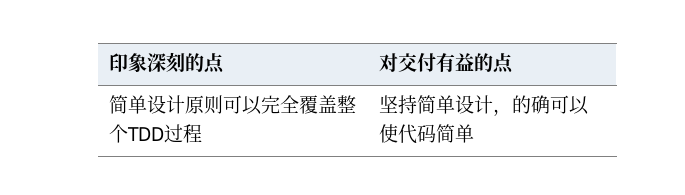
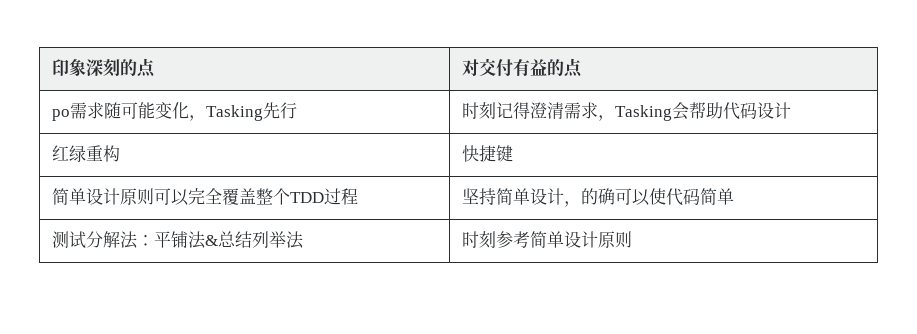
(514, 63) none -> [51,102,297,121] [461,102,791,121] [51,145,120,162] [461,145,513,162] // po需求随可能变化，Tasking先行 | 时刻记得澄清需求，Tasking会帮助代码设计 // 红绿重构 | 快捷键
(474, 133) none -> [51,231,304,249] [461,231,632,248] // 测试分解法：平铺法&总结列举法 | 时刻参考简单设计原则

